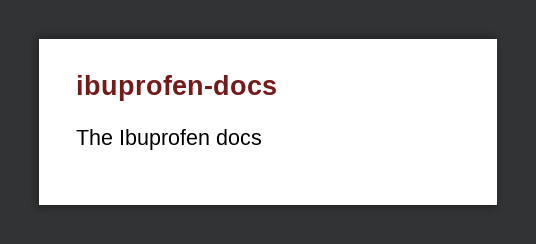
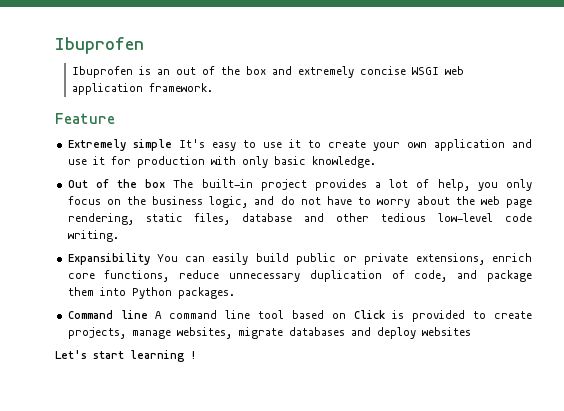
[76,75,277,101] [76,129,262,150] ibuprofen-docs // The Ibuprofen docs -> [55,37,144,54] [72,66,465,78] [72,83,214,95] [55,113,115,124] [67,139,533,151] [67,156,376,168] [67,179,532,191] [67,196,532,208] [67,213,532,225] [67,230,119,242] [67,253,533,265] [67,270,532,282] [67,287,235,299] [67,310,533,322] [67,327,471,339] [55,350,197,362] Ibuprofen // Ibuprofen is an out of the box and extremely concise WSGI web application framework. // Feature // Extremely simple It's easy to use it to create your own application and use it for production with only basic knowledge. // Out of the box The built-in project provides a lot of help, you only focus on the business logic, and do not have to worry about the web page rendering, static files, database and other tedious low-level code writing. // Expansibility You can easily build public or private extensions, enrich core functions, reduce unnecessary duplication of code, and package them into Python packages. // Command line A command line tool based on Click is provided to create projects, manage websites, migrate databases and deploy websites // Let's start learning !

